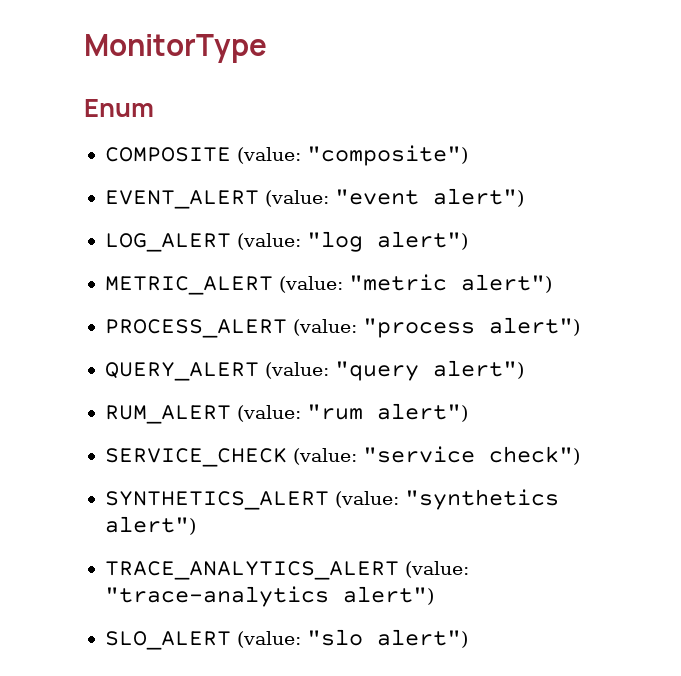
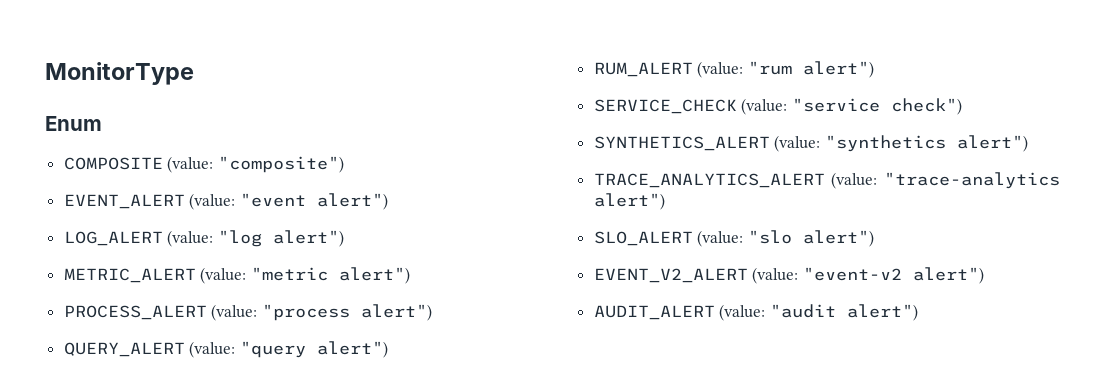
(468, 638) none -> [593,267,984,284] [593,304,918,321] // EVENT_V2_ALERT (value: "event-v2 alert") // AUDIT_ALERT (value: "audit alert")

